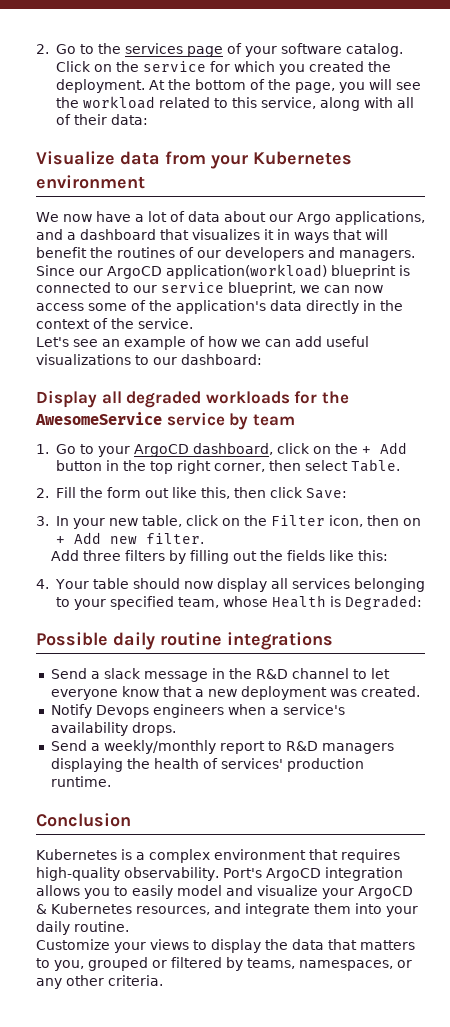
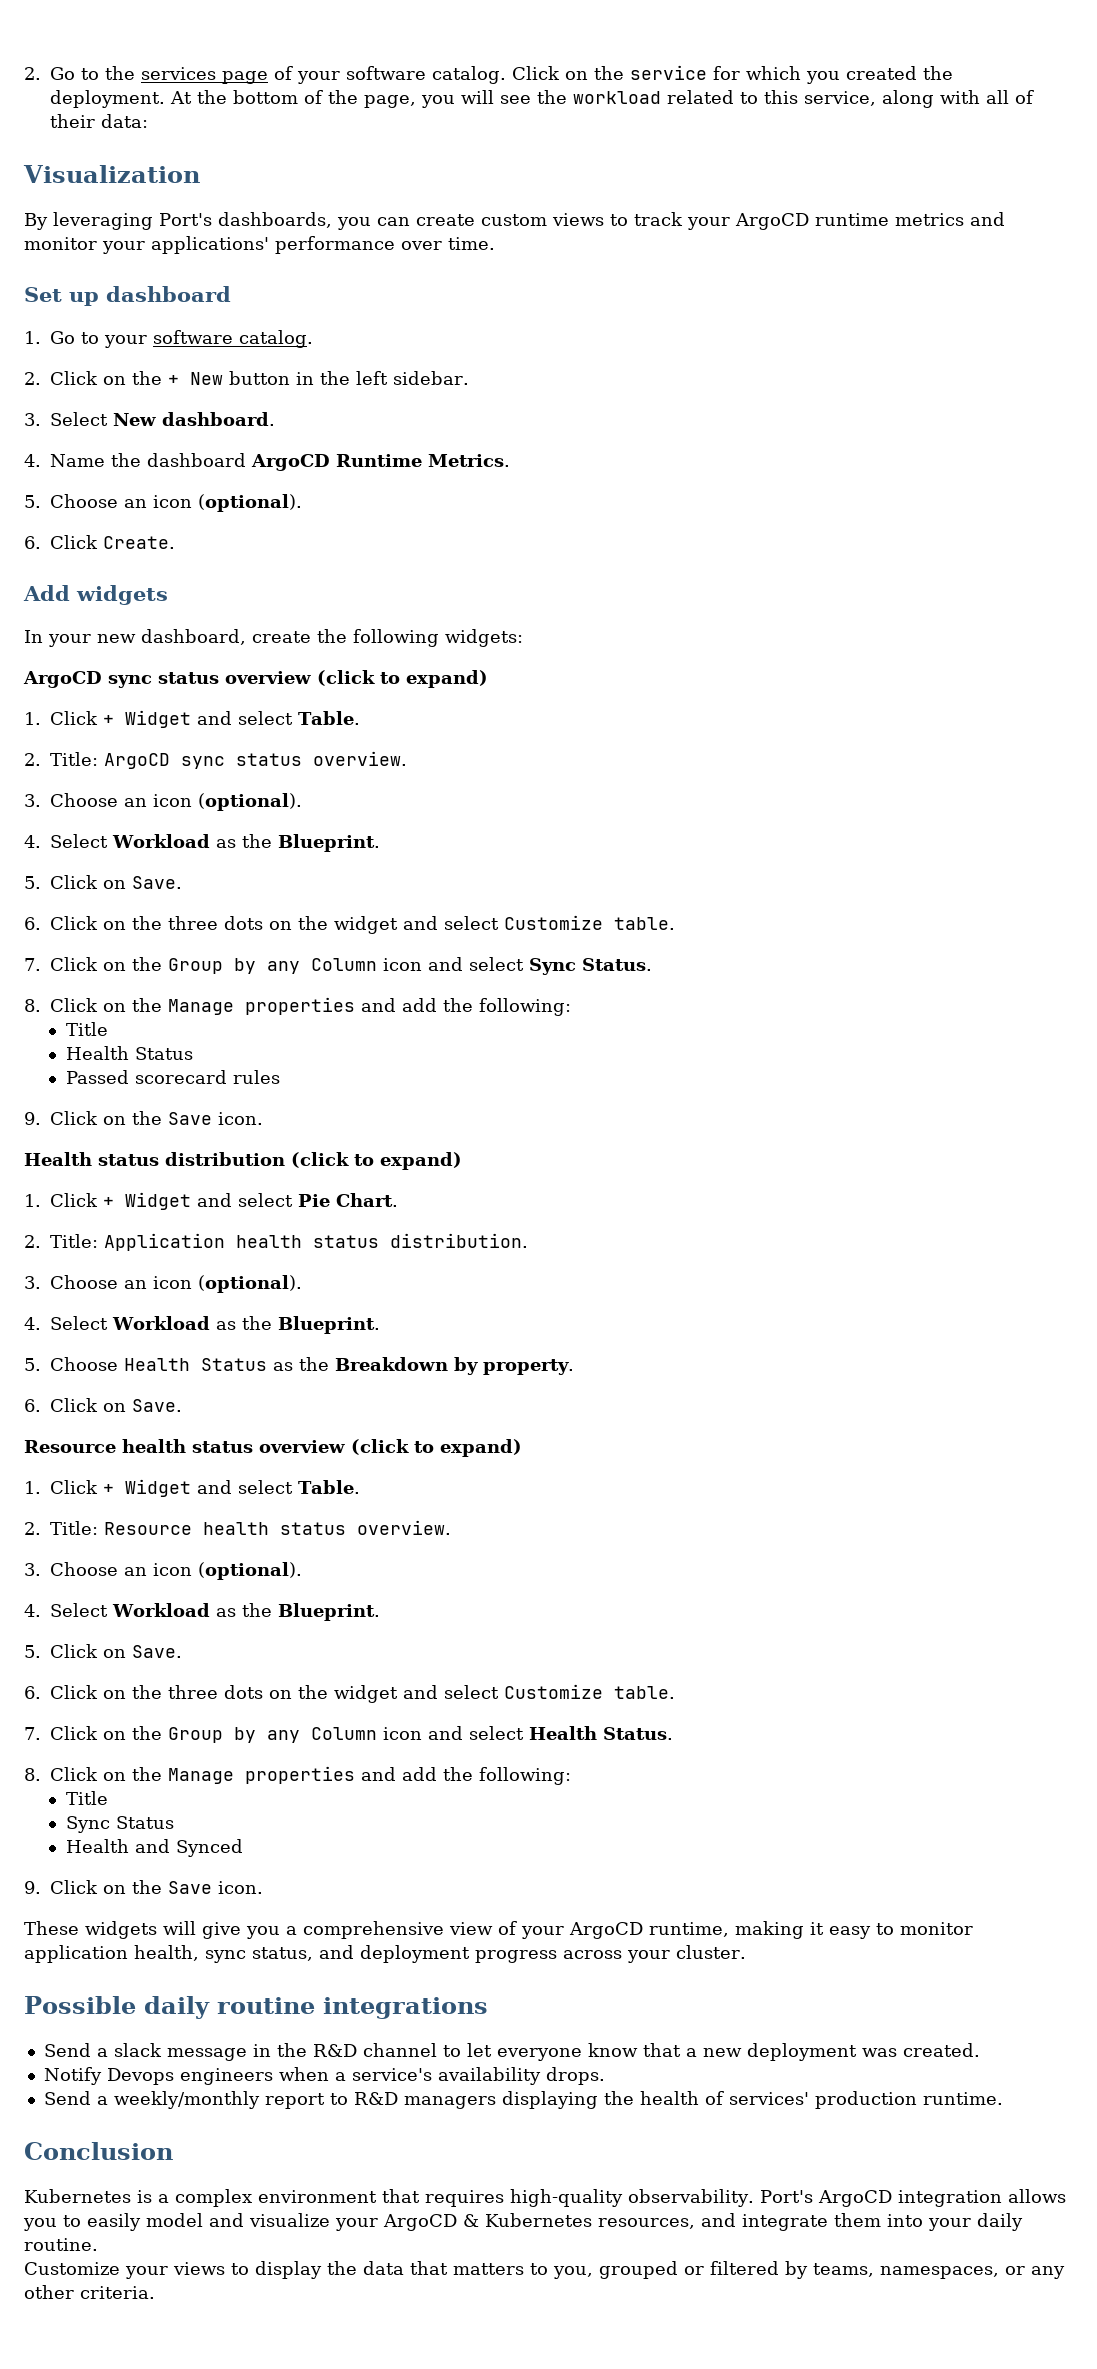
[36,151,352,169] [36,175,145,189] [36,211,425,225] [36,229,388,243] [36,247,415,261] [36,264,410,279] [36,282,383,296] [36,300,403,314] [36,318,193,329] [36,336,369,350] [36,354,262,365] [36,390,349,408] [35,412,295,430] Visualize data from your Kubernetes environment // We now have a lot of data about our Argo applications, and a dashboard that visualizes it in ways that will benefit the routines of our developers and managers. Since our ArgoCD application(workload) blueprint is connected to our service blueprint, we can now access some of the application's data directly in the context of the service. // Let's see an example of how we can add useful visualizations to our dashboard: // Display all degraded workloads for the AwesomeService service by team -> [23,165,200,183] [24,212,1005,230] [24,236,495,254] [24,286,231,306] Visualization // By leveraging Port's dashboards, you can create custom views to track your ArgoCD runtime metrics and monitor your applications' performance over time. // Set up dashboard
[133,443,310,457] ArgoCD dashboard, click -> [153,330,313,348] [24,371,98,385] software catalog. // 2. Click
[379,442,407,454] Add -> [190,372,223,385] New
[149,459,400,474] [36,487,347,499] [36,515,421,529] [55,532,204,544] [51,550,389,564] [36,578,425,592] [55,595,422,610] top right corner, then select Table. // 2. Fill the form out like this, then click Save: // 3. In your new table, click on the Filter icon, then on + Add new filter. // Add three filters by filling out the fields like this: // 4. Your table should now display all services belonging to your specified team, whose Health is Degraded: -> [356,371,469,385] [24,412,275,426] [24,453,510,471] [24,494,302,512] [24,535,175,549] [23,585,168,605] [24,629,523,647] [23,670,488,688] [24,710,360,728] [24,751,407,769] [24,793,302,811] [24,834,380,852] [24,875,182,889] [24,915,675,934] [24,957,652,975] [24,997,571,1016] [65,1022,108,1036] [65,1046,193,1060] [65,1070,281,1084] [24,1111,263,1125] [24,1152,462,1170] [24,1192,398,1210] [24,1233,528,1251] [24,1275,302,1293] [24,1316,380,1334] [24,1357,574,1375] [24,1398,182,1412] [24,1439,522,1457] [24,1479,360,1497] [24,1520,451,1535] [24,1562,302,1580] [24,1603,380,1621] [24,1644,182,1658] [24,1684,675,1703] [24,1726,673,1743] [24,1766,571,1785] [65,1791,108,1805] [65,1816,174,1833] [65,1839,243,1857] [24,1880,263,1894] [24,1921,973,1939] [24,1945,746,1963] left sidebar. // 3. Select New dashboard. // 4. Name the dashboard ArgoCD Runtime Metrics. // 5. Choose an icon (optional). // 6. Click Create. // Add widgets // In your new dashboard, create the following widgets: // ArgoCD sync status overview (click to expand) // 1. Click + Widget and select Table. // 2. Title: ArgoCD sync status overview. // 3. Choose an icon (optional). // 4. Select Workload as the Blueprint. // 5. Click on Save. // 6. Click on the three dots on the widget and select Customize table. // 7. Click on the Group by any Column icon and select Sync Status. // 8. Click on the Manage properties and add the following: // Title // Health Status // Passed scorecard rules // 9. Click on the Save icon. // Health status distribution (click to expand) // 1. Click + Widget and select Pie Chart. // 2. Title: Application health status distribution. // 3. Choose an icon (optional). // 4. Select Workload as the Blueprint. // 5. Choose Health Status as the Breakdown by property. // 6. Click on Save. // Resource health status overview (click to expand) // 1. Click + Widget and select Table. // 2. Title: Resource health status overview. // 3. Choose an icon (optional). // 4. Select Workload as the Blueprint. // 5. Click on Save. // 6. Click on the three dots on the widget and select Customize table. // 7. Click on the Group by any Column icon and select Health Status. // 8. Click on the Manage properties and add the following: // Title // Sync Status // Health and Synced // 9. Click on the Save icon. // These widgets will give you a comprehensive view of your ArgoCD runtime, making it easy to monitor application health, sync status, and deployment progress across your cluster.

